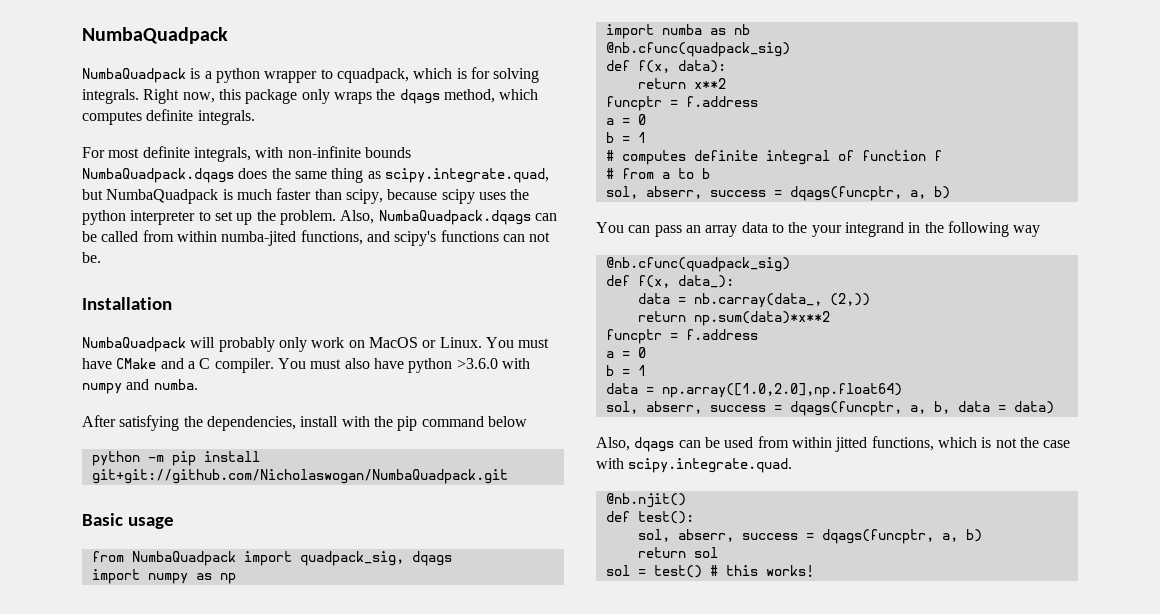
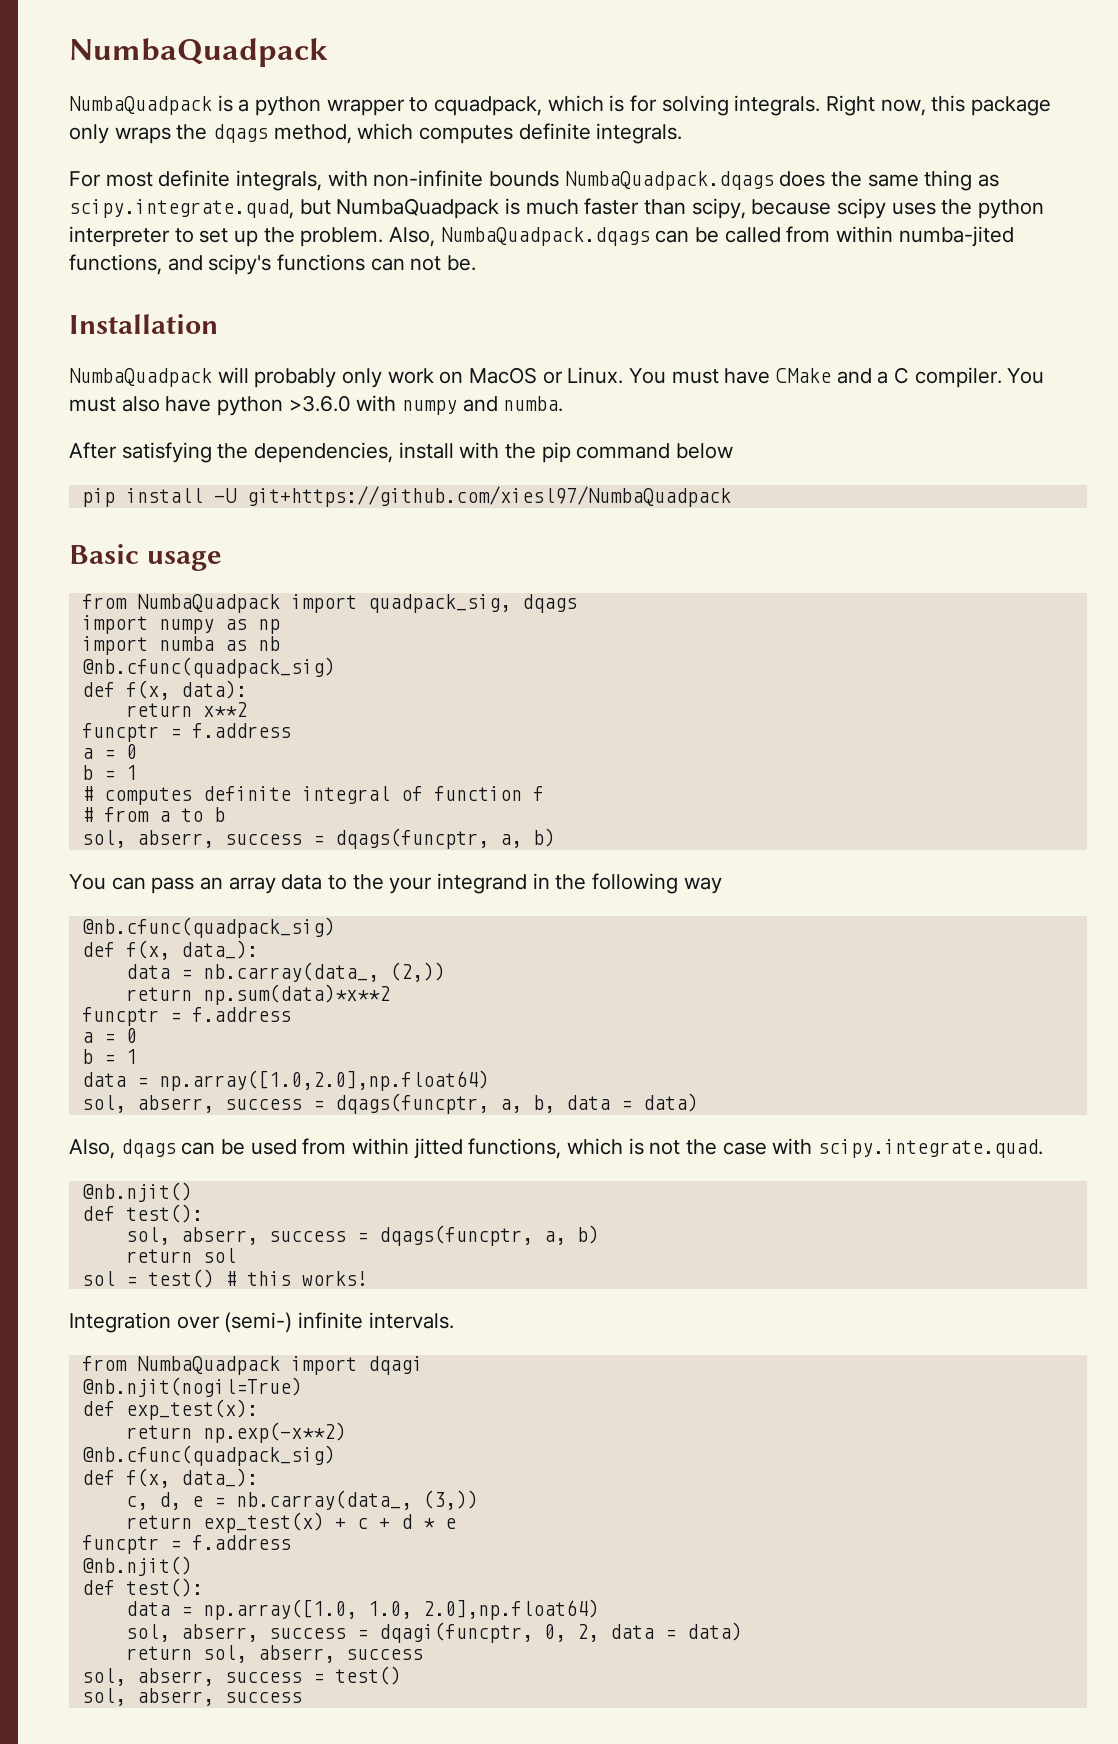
[91,451,260,466] [91,469,508,484] python -m pip install git+git://github.com/Nicholaswogan/NumbaQuadpack.git -> [81,486,731,507] pip install -U git+https://github.com/xiesl97/NumbaQuadpack
(814, 571) none -> [69,1312,454,1333] [81,1356,423,1375] [81,1377,302,1397] [81,1399,258,1420] [125,1422,346,1443] [81,1445,335,1466] [81,1468,258,1488] [125,1490,478,1510] [125,1512,456,1533] [81,1535,291,1554] [81,1556,192,1576] [81,1578,203,1597] [125,1599,599,1620] [125,1622,742,1643] [125,1645,423,1663] [81,1666,401,1686] [81,1688,302,1706] // Integration over (semi-) infinite intervals. // from NumbaQuadpack import dqagi // @nb.njit(nogil=True) // def exp_test(x): // return np.exp(-x**2) // @nb.cfunc(quadpack_sig) // def f(x, data_): // c, d, e = nb.carray(data_, (3,)) // return exp_test(x) + c + d * e // funcptr = f.address // @nb.njit() // def test(): // data = np.array([1.0, 1.0, 2.0],np.float64) // sol, abserr, success = dqagi(funcptr, 0, 2, data = data) // return sol, abserr, success // sol, abserr, success = test() // sol, abserr, success

